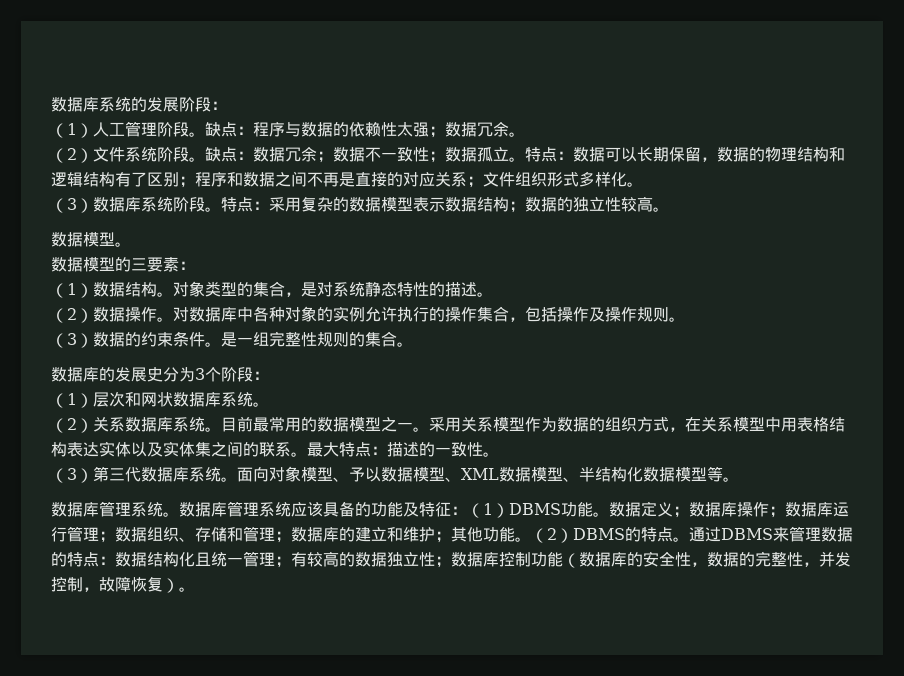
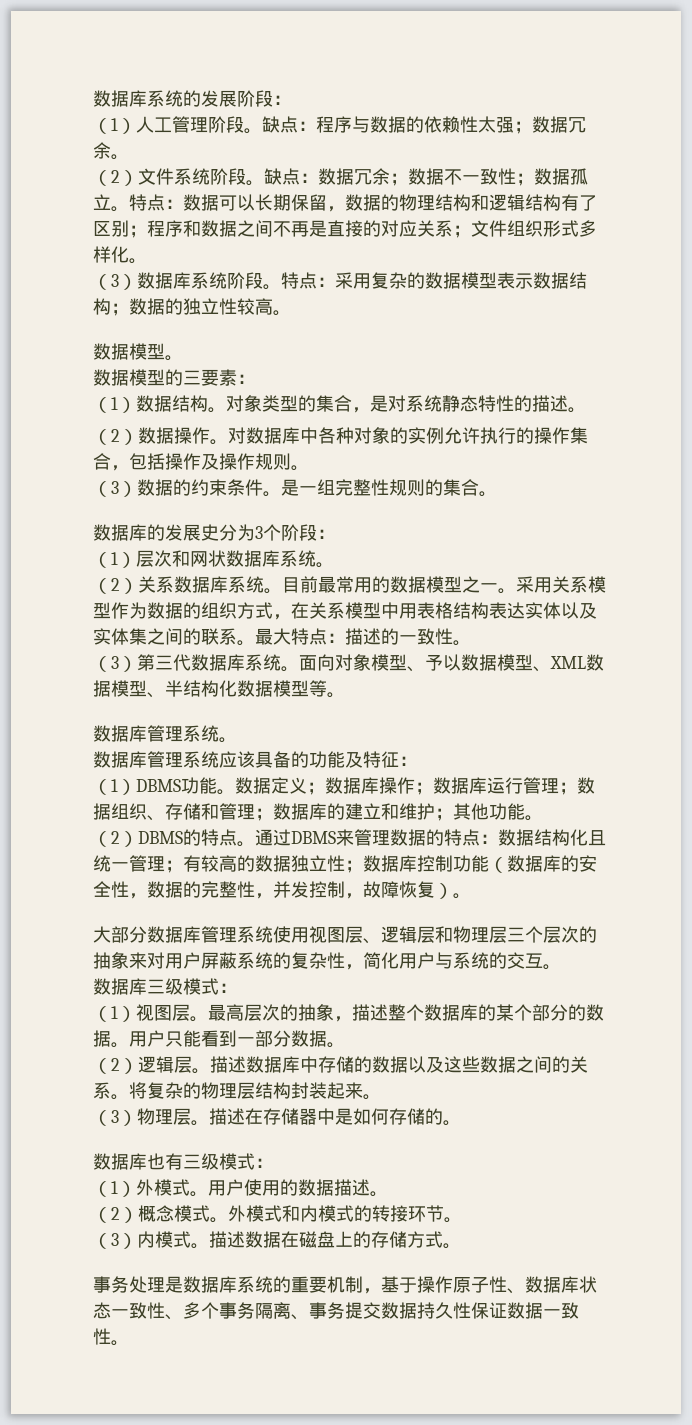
(179, 514) none -> (237, 740) //
(467, 510) none -> (417, 761) //
(531, 539) none -> (543, 818) //
(195, 589) none -> [93,926,597,944] [93,952,561,970] [93,978,237,995] [93,1004,604,1022] [93,1030,345,1048] [93,1056,588,1074] [93,1082,381,1100] [93,1108,461,1126] [93,1153,273,1170] [93,1179,388,1197] [93,1205,462,1223] [93,1231,461,1249] [93,1276,597,1294] [93,1302,579,1320] [93,1328,129,1346] // 大部分数据库管理系统使用视图层、逻辑层和物理层三个层次的抽象来对用户屏蔽系统的复杂性，简化用户与系统的交互。 // 数据库三级模式： // （1）视图层。最高层次的抽象，描述整个数据库的某个部分的数据。用户只能看到一部分数据。 // （2）逻辑层。描述数据库中存储的数据以及这些数据之间的关系。将复杂的物理层结构封装起来。 // （3）物理层。描述在存储器中是如何存储的。 // 数据库也有三级模式： // （1）外模式。用户使用的数据描述。 // （2）概念模式。外模式和内模式的转接环节。 // （3）内模式。描述数据在磁盘上的存储方式。 // 事务处理是数据库系统的重要机制，基于操作原子性、数据库状态一致性、多个事务隔离、事务提交数据持久性保证数据一致性。

